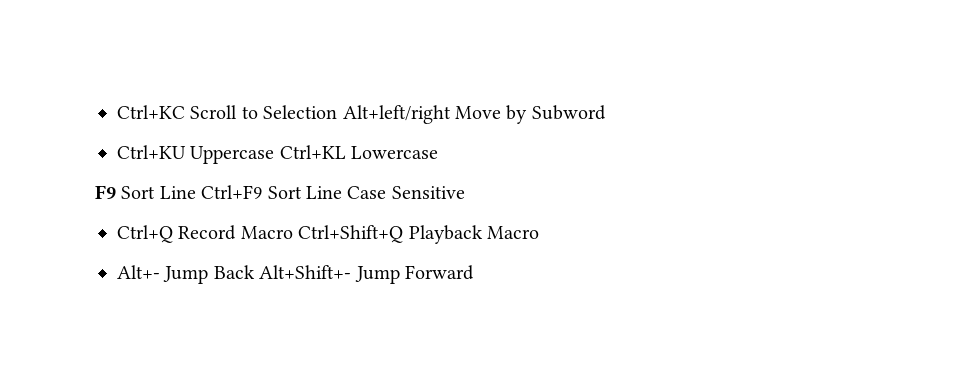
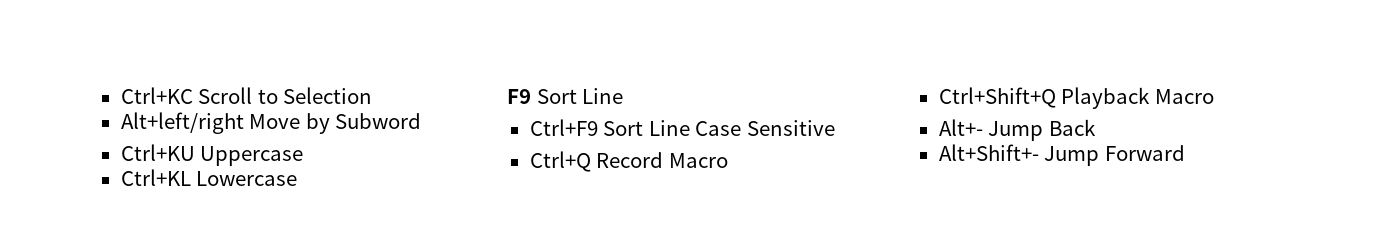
(338, 112) none -> (373, 95) //
(275, 155) none -> (304, 156) //
(196, 192) none -> (624, 96) //
(293, 232) none -> (728, 160) //
(255, 272) none -> (1096, 127) //

